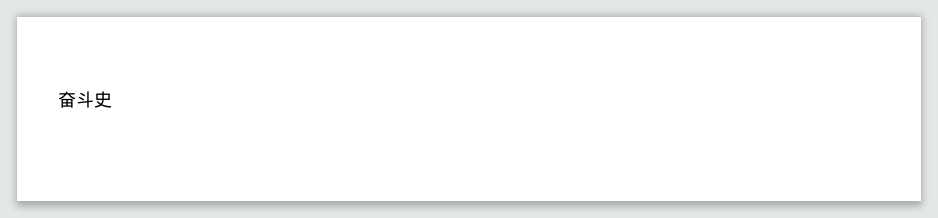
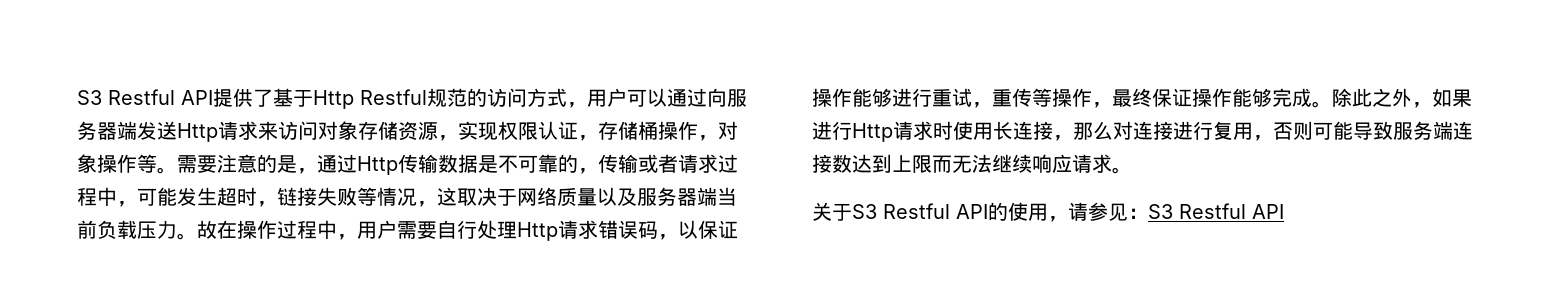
[58,91,112,108] 奋斗史 -> [77,88,747,109] [77,121,738,142] [77,154,738,175] [77,187,737,207] [77,220,738,241] [812,88,1472,108] [812,121,1473,142] [812,154,1132,174] [812,202,1284,222] S3 Restful API提供了基于Http Restful规范的访问方式，用户可以通过向服务器端发送Http请求来访问对象存储资源，实现权限认证，存储桶操作，对象操作等。需要注意的是，通过Http传输数据是不可靠的，传输或者请求过程中，可能发生超时，链接失败等情况，这取决于网络质量以及服务器端当前负载压力。故在操作过程中，用户需要自行处理Http请求错误码，以保证操作能够进行重试，重传等操作，最终保证操作能够完成。除此之外，如果进行Http请求时使用长连接，那么对连接进行复用，否则可能导致服务端连接数达到上限而无法继续响应请求。 // 关于S3 Restful API的使用，请参见：S3 Restful API

